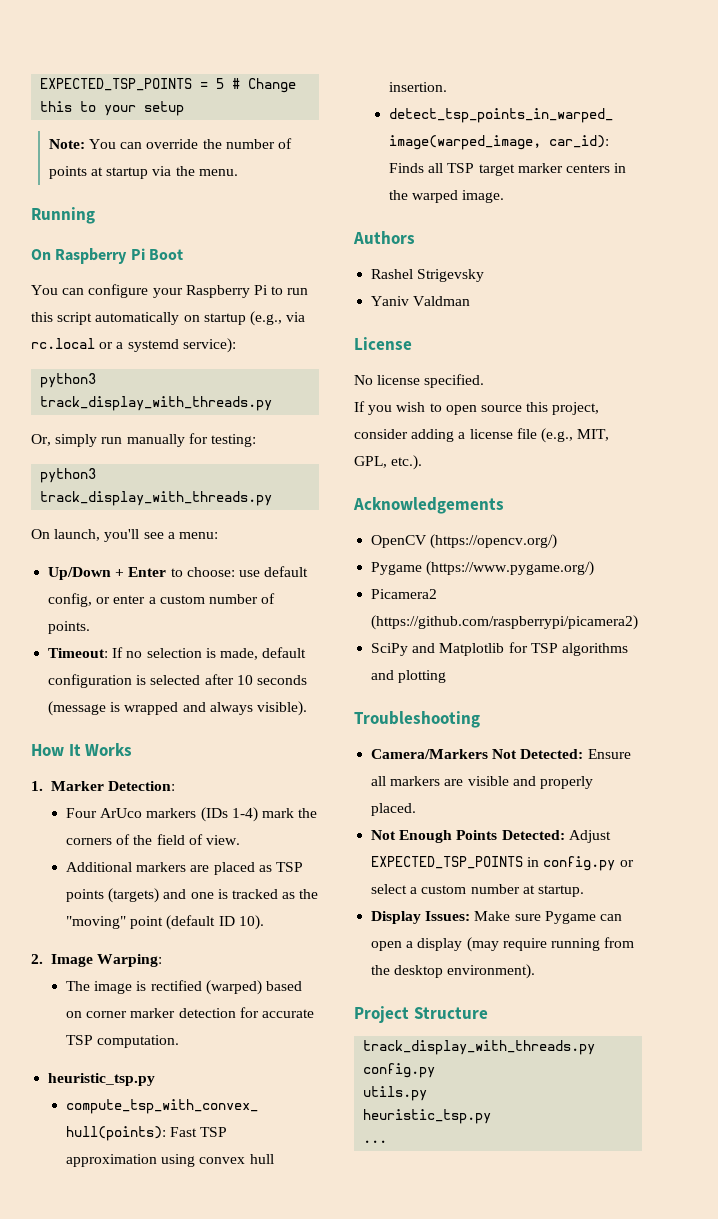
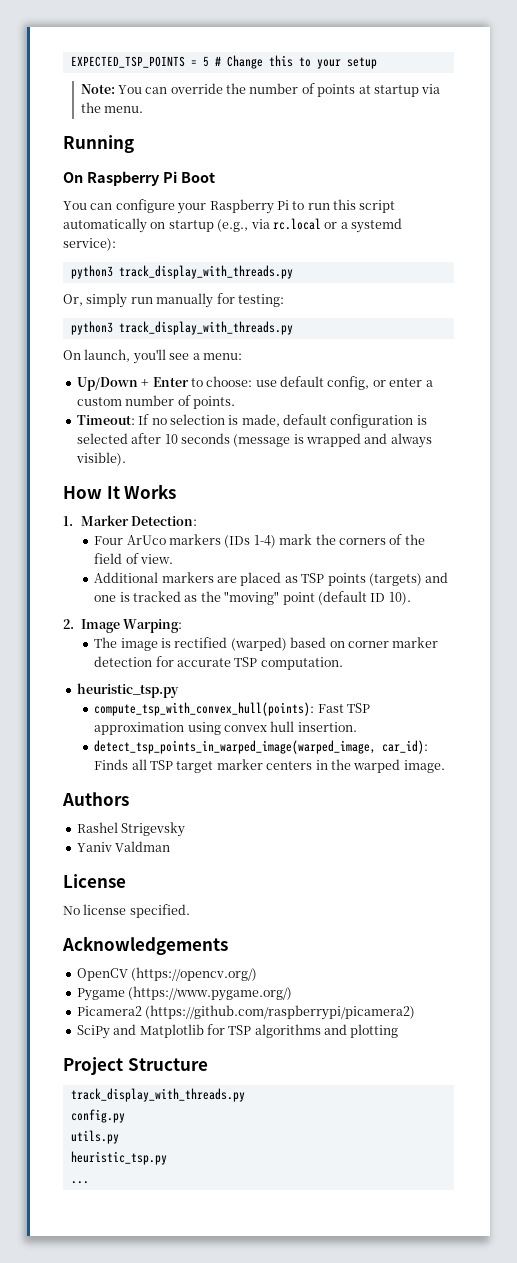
[354,401,600,415] [354,428,610,443] [354,455,423,470] // If you wish to open source this project, consider adding a license file (e.g., MIT, GPL, etc.). -> (190, 911) none
[354,711,480,728] [371,749,631,759] [371,776,593,789] [371,803,417,816] [371,830,611,843] [371,856,634,871] [371,884,584,897] [371,911,622,924] [371,937,635,952] [371,964,536,979] // Troubleshooting // Camera/Markers Not Detected: Ensure all markers are visible and properly placed. // Not Enough Points Detected: Adjust EXPECTED_TSP_POINTS in config.py or select a custom number at startup. // Display Issues: Make sure Pygame can open a display (may require running from the desktop environment). -> (399, 1031) none

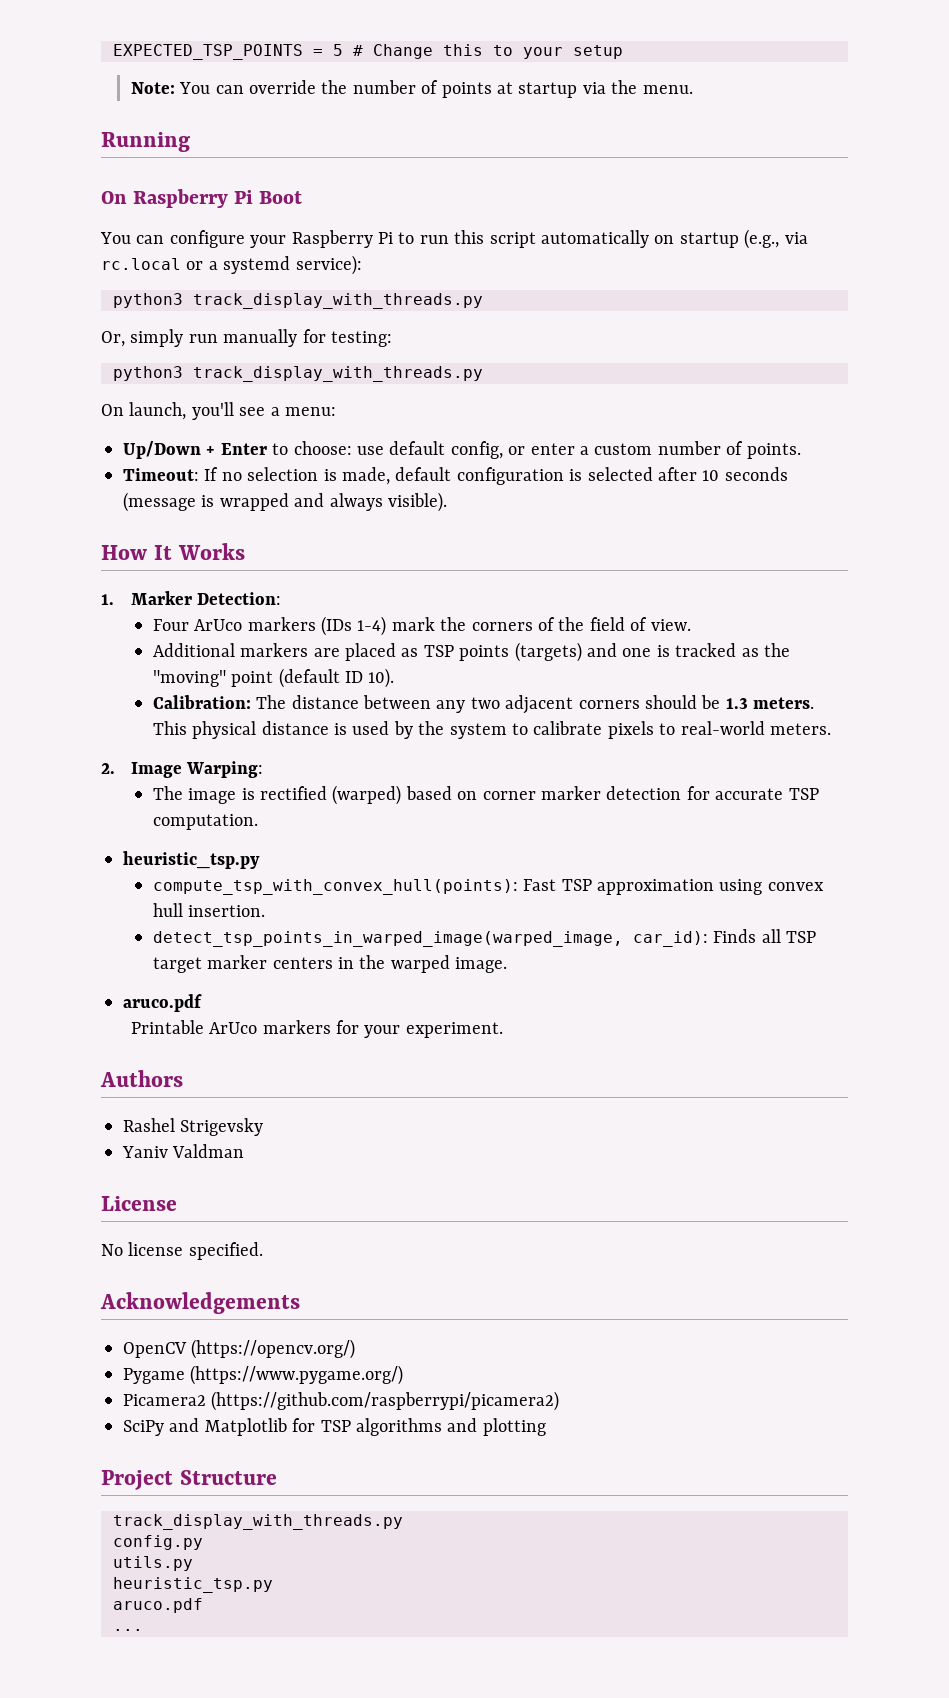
(411, 598) none -> [152,695,815,714] [152,721,831,739] // Calibration: The distance between any two adjacent corners should be 1.3 meters. This physical distance is used by the system to calibrate pixels to real-world meters.
(445, 766) none -> [123,994,202,1012] [130,1020,503,1038] // aruco.pdf // Printable ArUco markers for your experiment.
(167, 1158) none -> [113,1598,203,1613] // aruco.pdf

